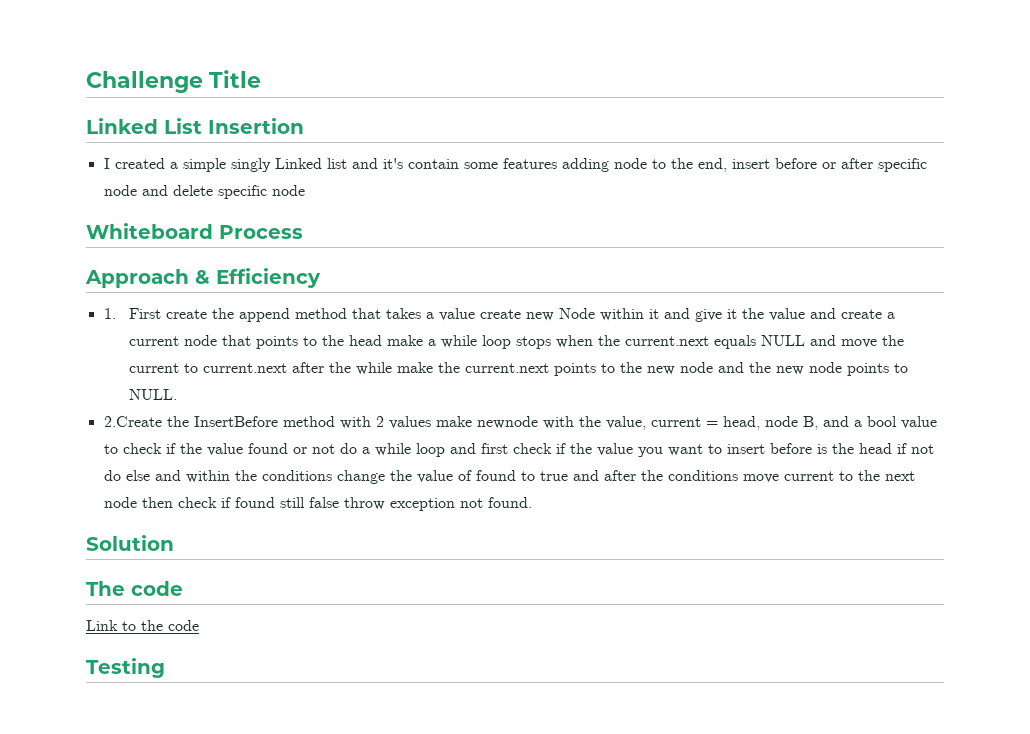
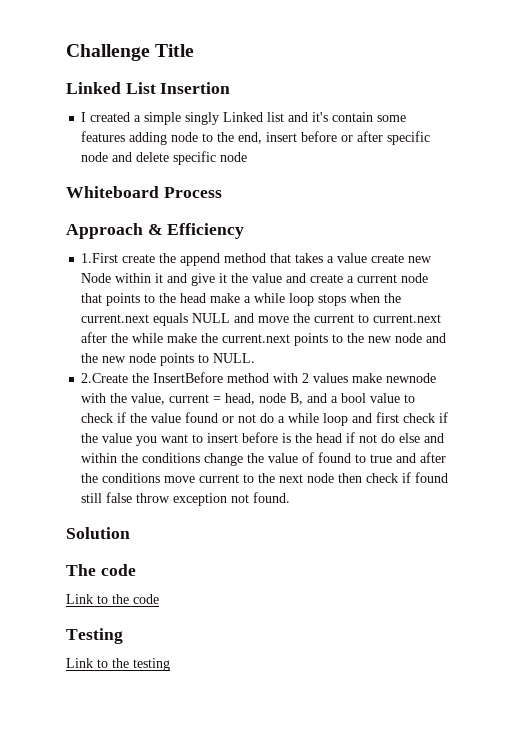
[103,308,162,319] 1. First -> [81,253,119,263] 1.First
(165, 668) none -> [66,658,170,671] // Link to the testing

